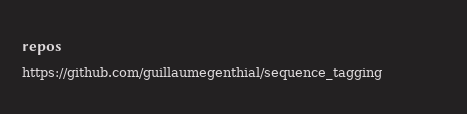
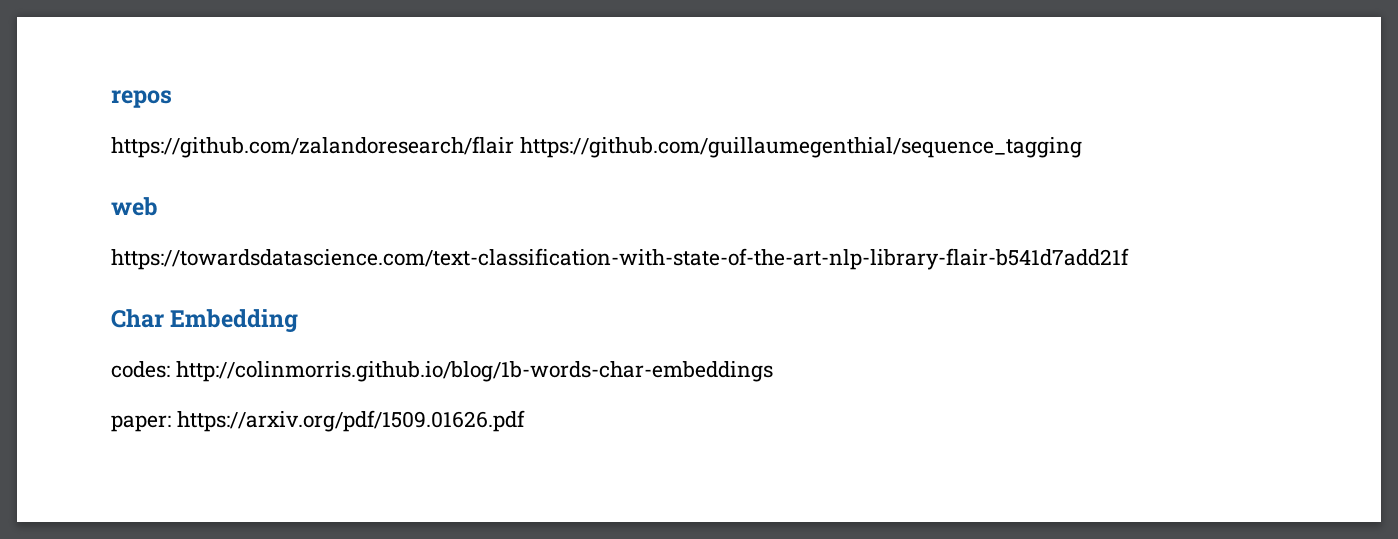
(62, 49) none -> [111,136,514,158] https://github.com/zalandoresearch/flair
(382, 73) none -> [111,197,158,216] [111,248,1129,270] [111,309,299,333] [111,361,773,382] [111,410,525,432] // web // https://towardsdatascience.com/text-classification-with-state-of-the-art-nlp-library-flair-b541d7add21f // Char Embedding // codes: http://colinmorris.github.io/blog/1b-words-char-embeddings // paper: https://arxiv.org/pdf/1509.01626.pdf

